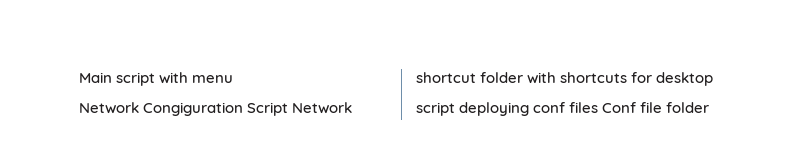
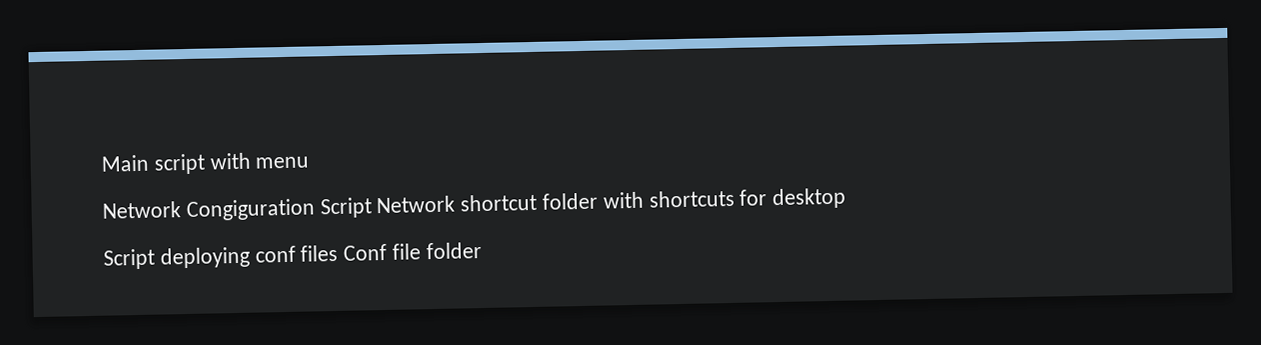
[416,102,455,116] script -> [103,248,155,270] Script

